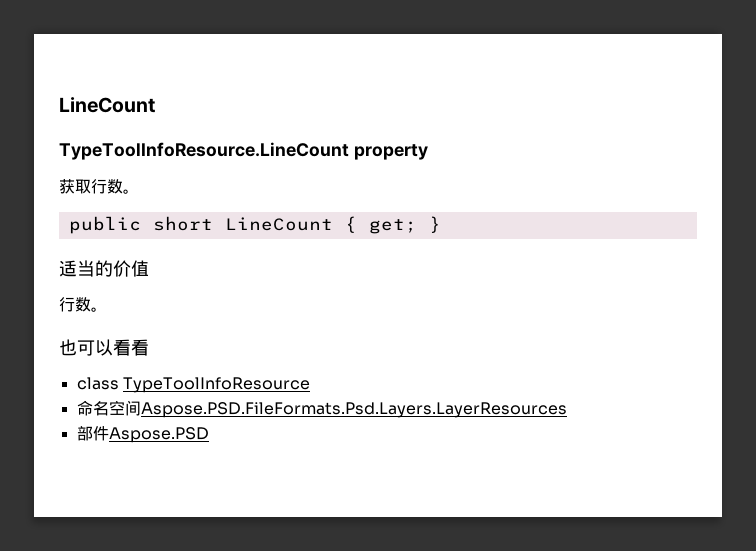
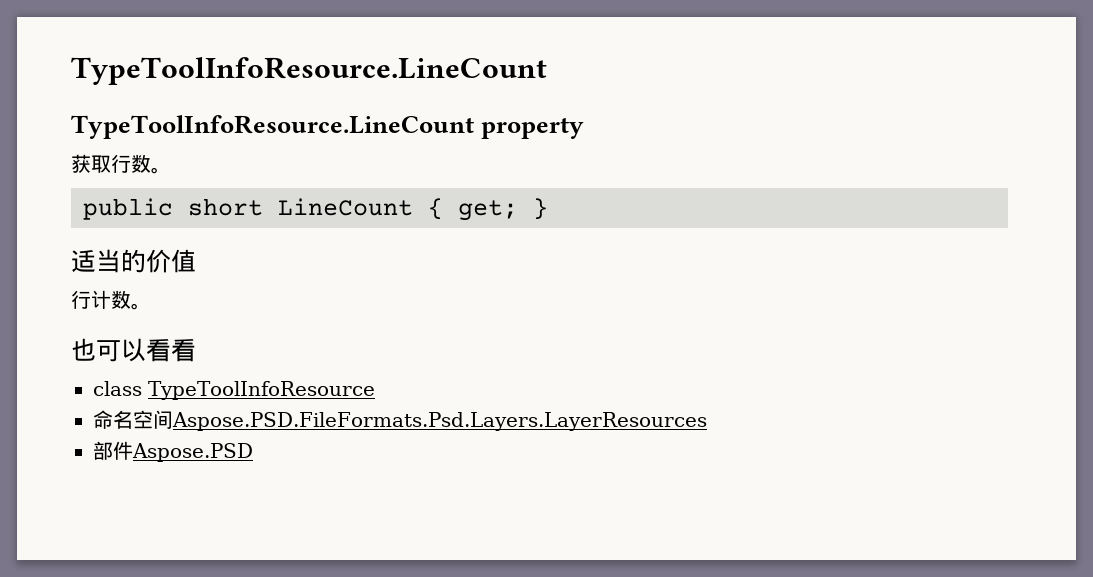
[59,97,155,113] LineCount -> [71,57,547,85] TypeToolInfoResource.LineCount
(75, 304) none -> [91,290,111,309] 计

